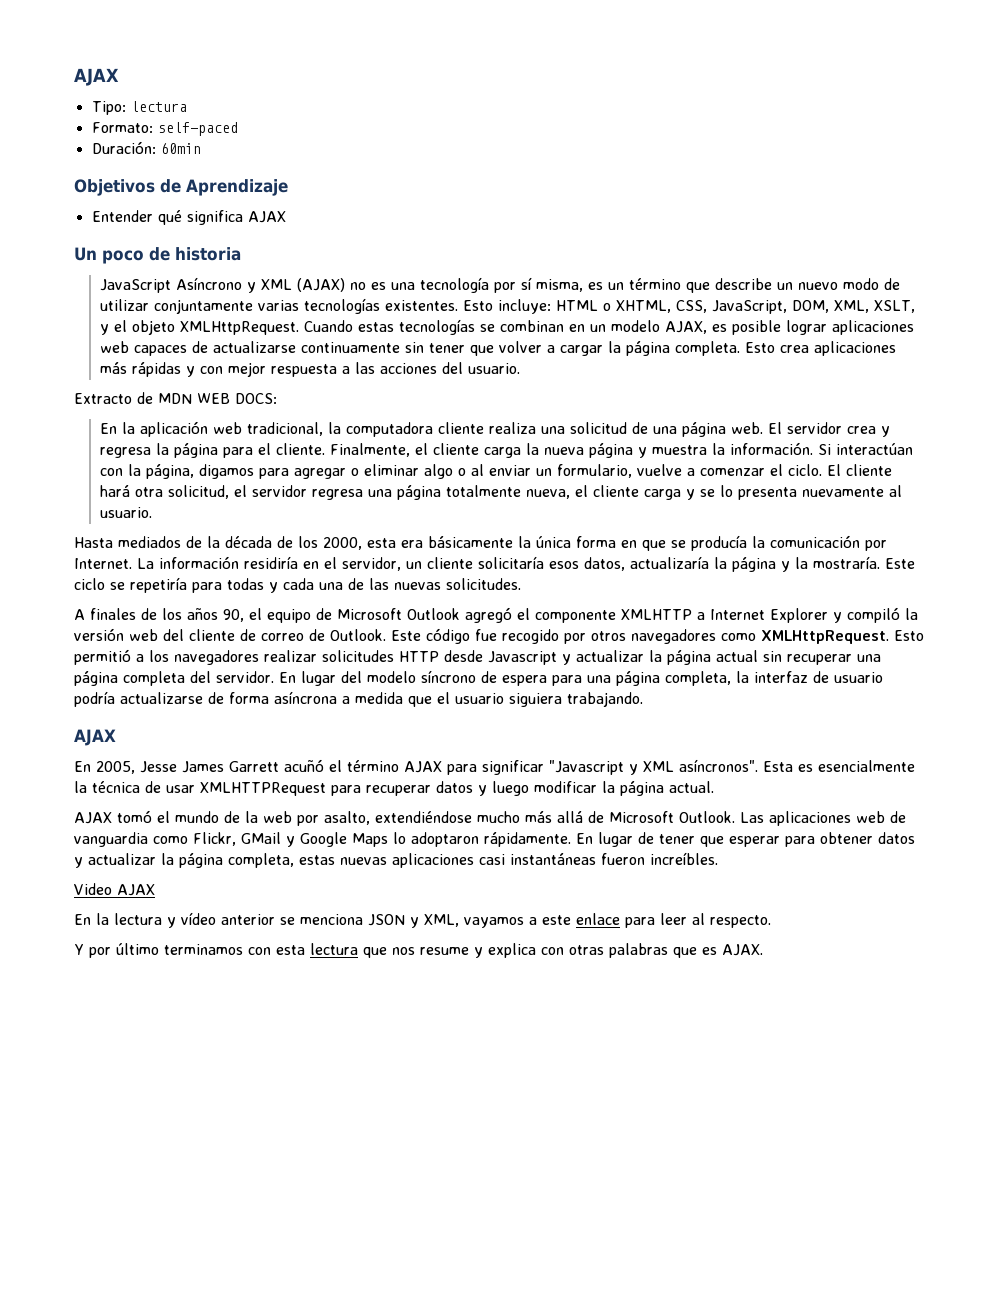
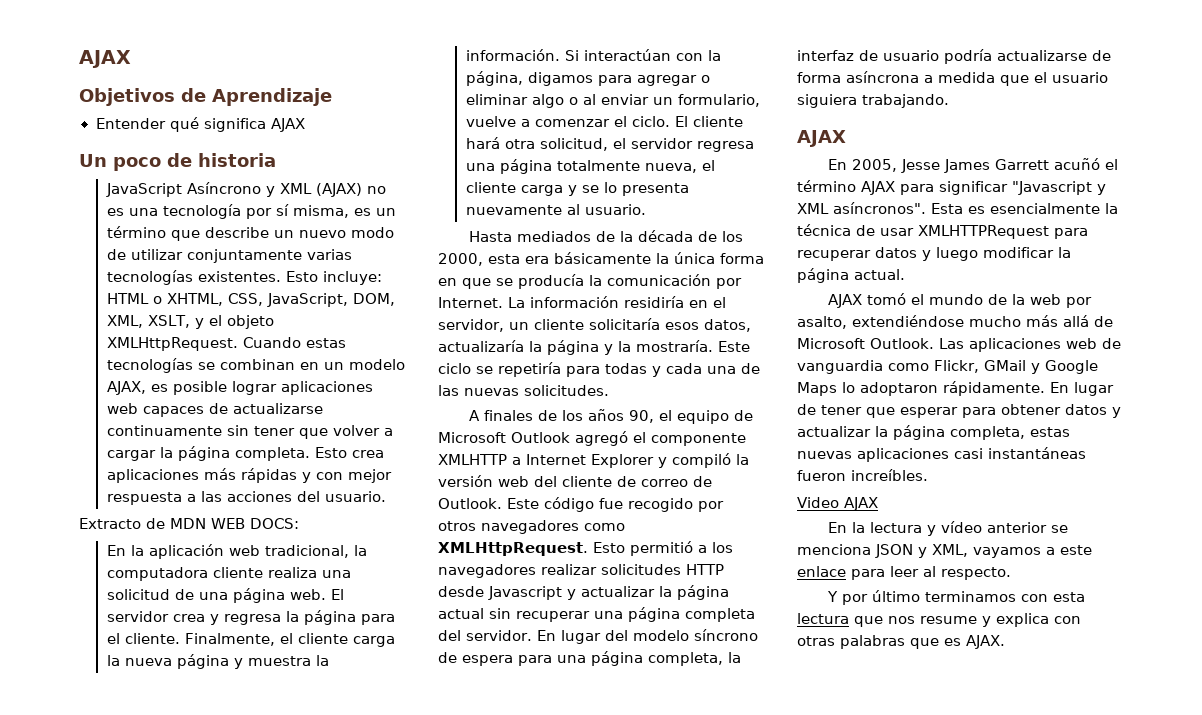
[74,68,119,86] [91,101,187,115] [91,122,238,136] [91,141,201,154] AJAX // Tipo: lectura // Formato: self-paced // Duración: 60min -> [79,50,131,68] AJAX

